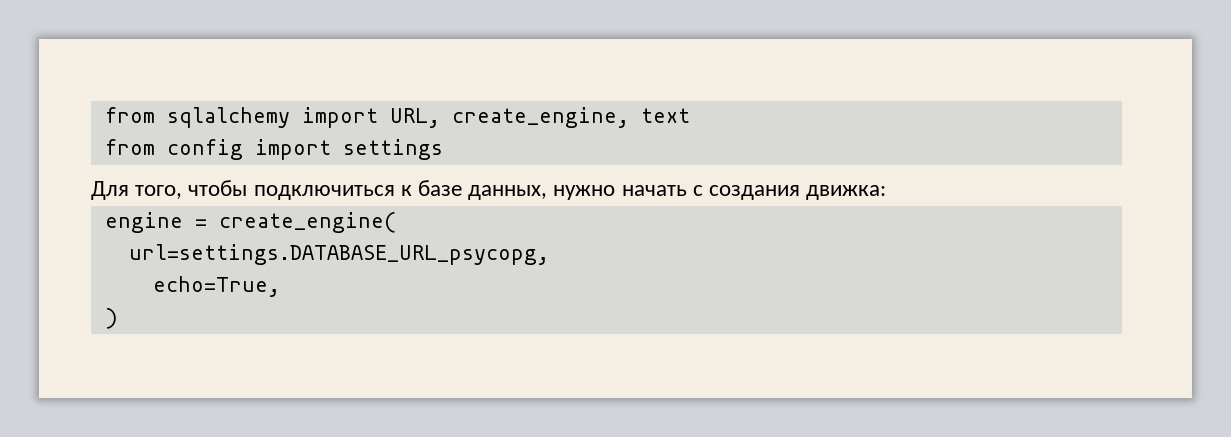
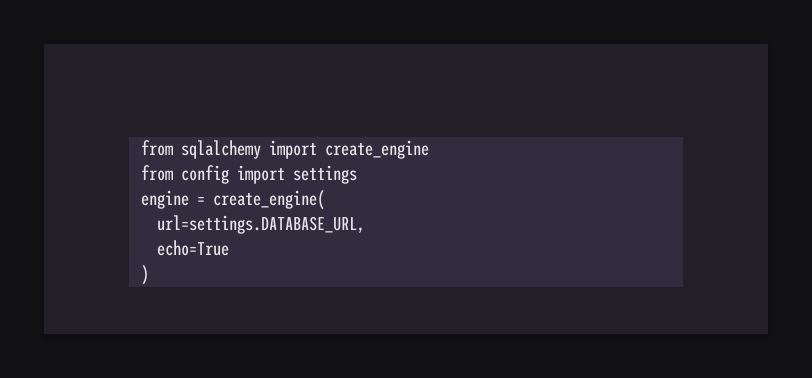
[389,107,690,128] URL, create_engine, text -> [325,140,429,159] create_engine
[91,180,887,200] // Для того, чтобы подключиться к базе данных, нужно начать с создания движка: -> (357, 174) none
[128,244,549,265] [152,276,280,297] url=settings.DATABASE_URL_psycopg, // echo=True, -> [157,215,365,234] [157,240,229,256] url=settings.DATABASE_URL, // echo=True

